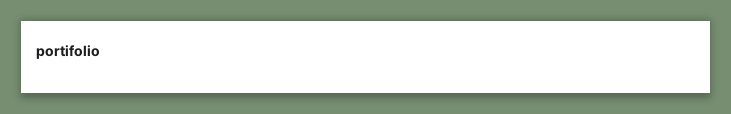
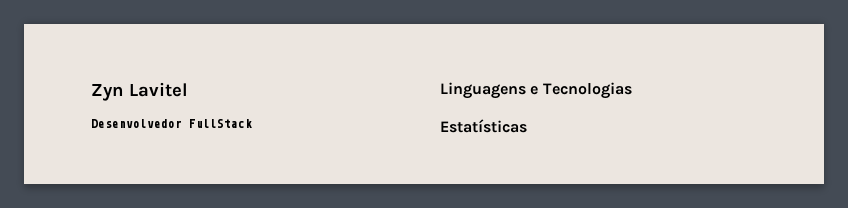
[36,45,100,59] portifolio -> [91,82,188,101] [91,119,252,128] [440,82,632,99] [440,119,527,133] Zyn Lavitel // Desenvolvedor FullStack // Linguagens e Tecnologias // Estatísticas

